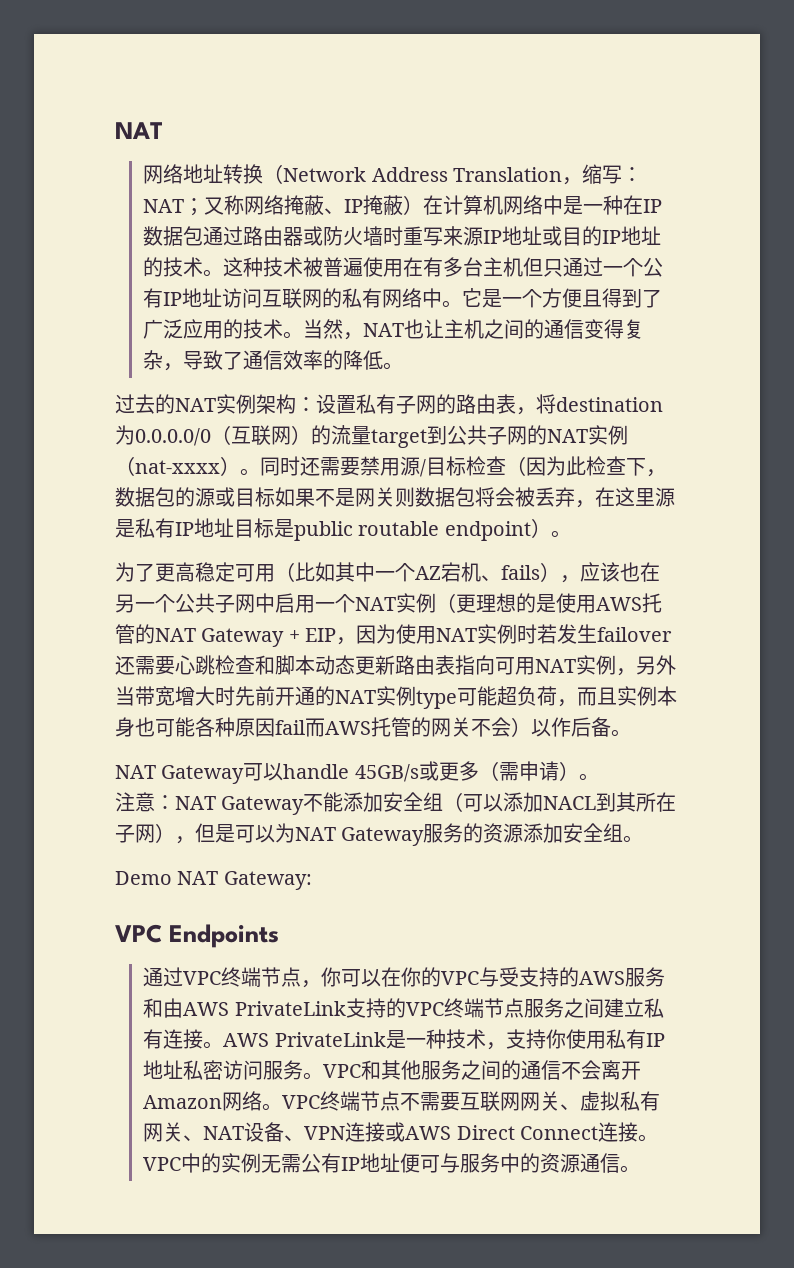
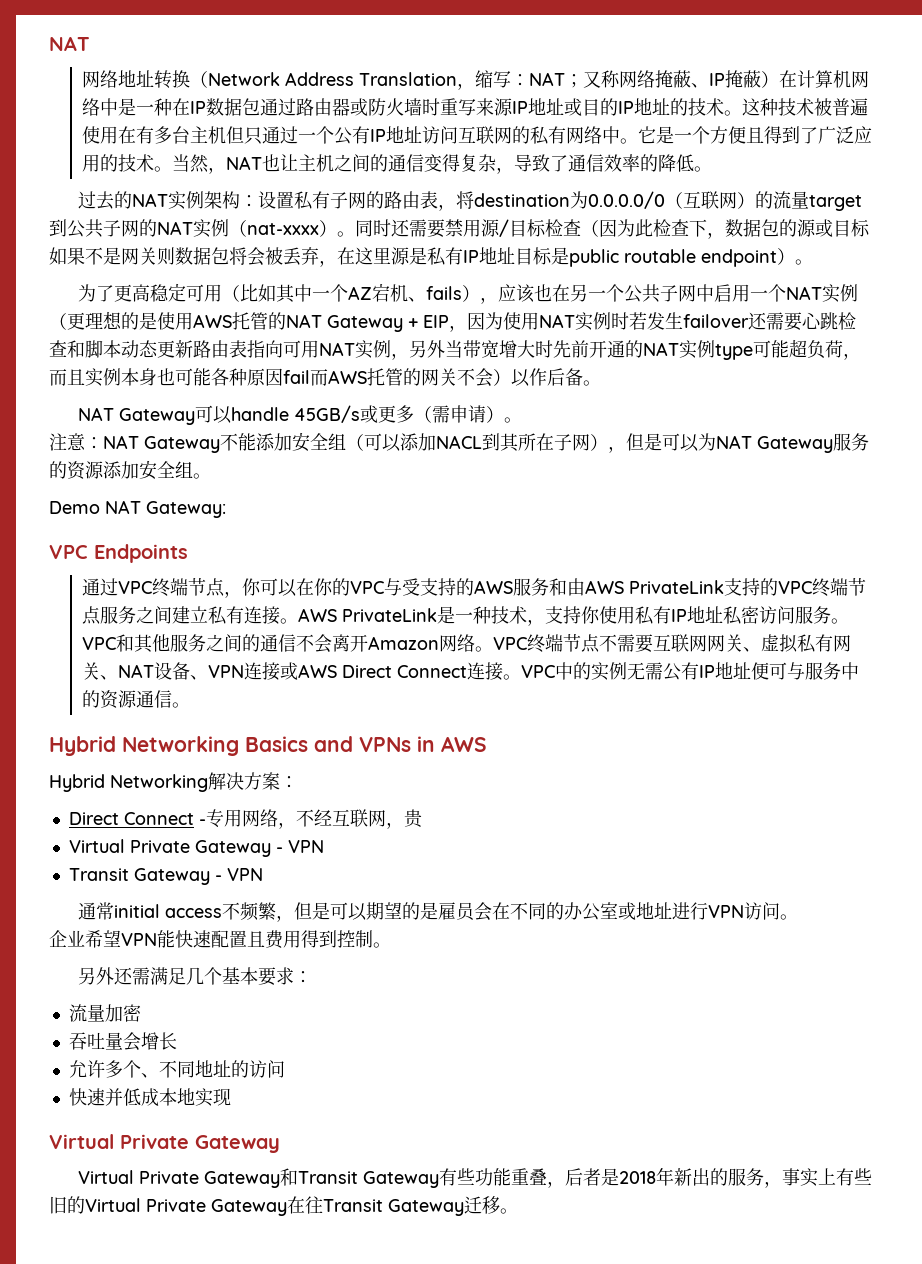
(641, 1169) none -> [49,736,487,756] [49,772,298,792] [68,809,423,829] [68,839,324,857] [68,868,263,885] [77,902,798,922] [49,930,391,949] [77,967,312,986] [68,1004,141,1022] [68,1032,177,1051] [68,1060,285,1078] [68,1088,231,1107] [49,1134,280,1153] [77,1167,872,1188] [49,1196,518,1216] // Hybrid Networking Basics and VPNs in AWS // Hybrid Networking解决方案： // Direct Connect -专用网络，不经互联网，贵 // Virtual Private Gateway - VPN // Transit Gateway - VPN // 通常initial access不频繁，但是可以期望的是雇员会在不同的办公室或地址进行VPN访问。 // 企业希望VPN能快速配置且费用得到控制。 // 另外还需满足几个基本要求： // 流量加密 // 吞吐量会增长 // 允许多个、不同地址的访问 // 快速并低成本地实现 // Virtual Private Gateway // Virtual Private Gateway和Transit Gateway有些功能重叠，后者是2018年新出的服务，事实上有些旧的Virtual Private Gateway在往Transit Gateway迁移。

